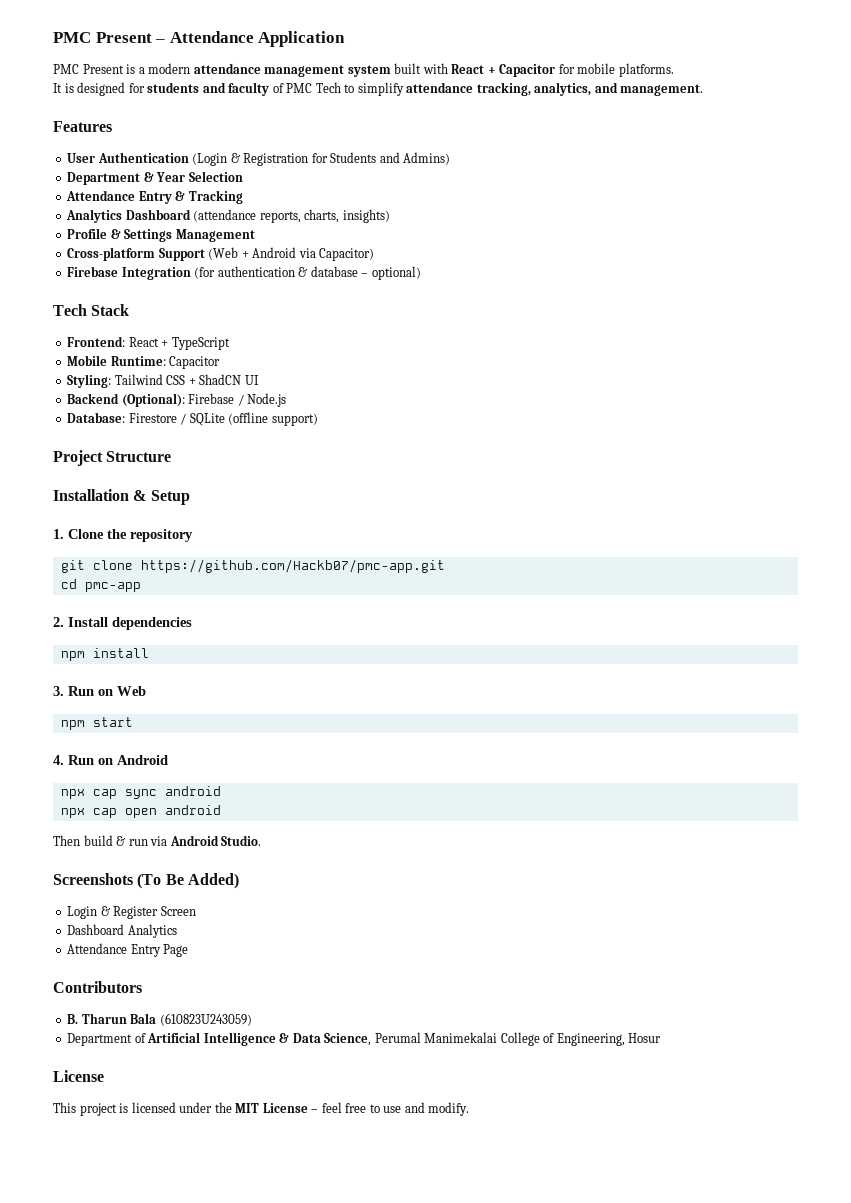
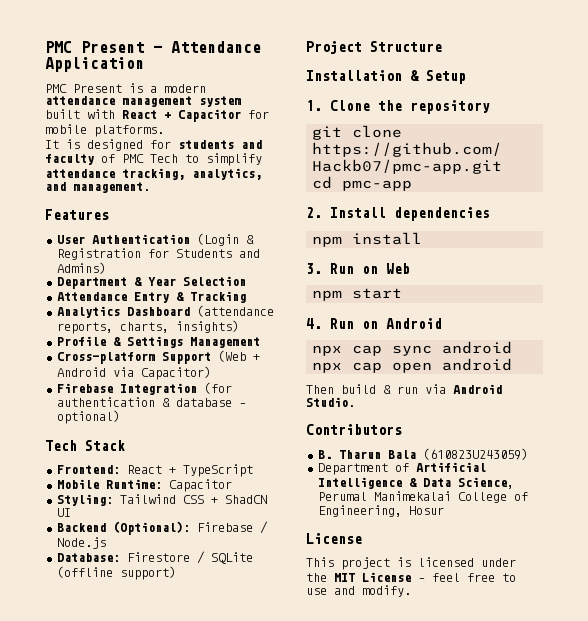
[53,873,239,889] [67,906,196,919] [67,924,177,938] [67,943,189,957] // Screenshots (To Be Added) // Login & Register Screen // Dashboard Analytics // Attendance Entry Page -> (355, 402) none

